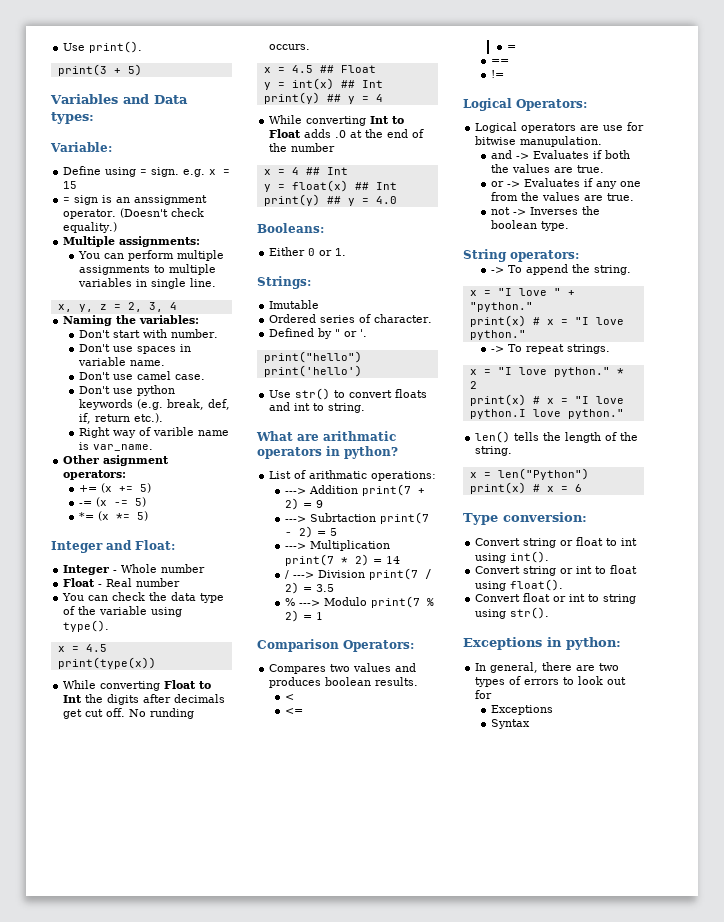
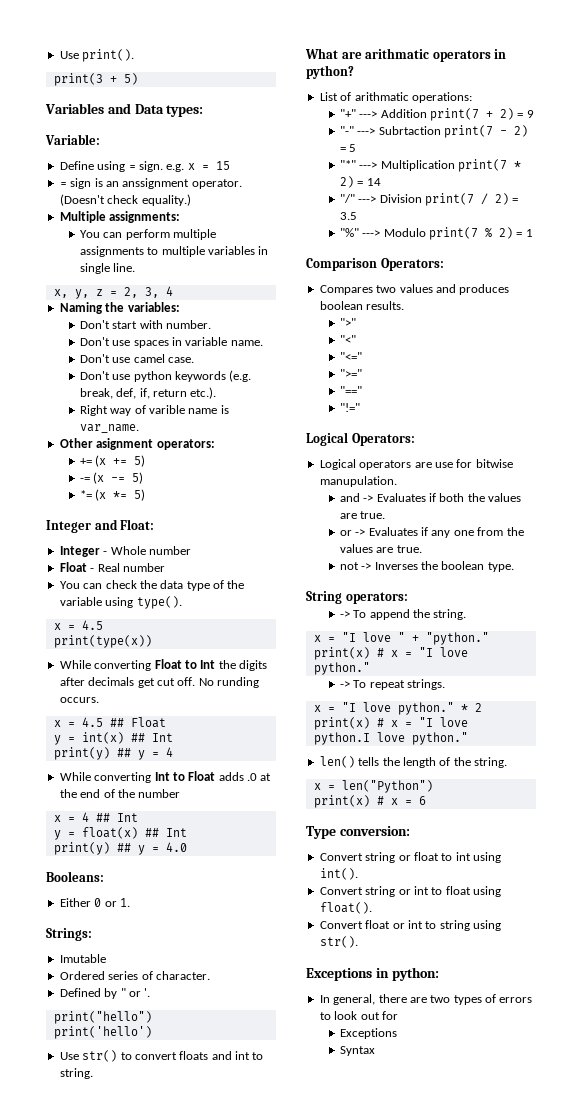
(437, 476) none -> [339,109,356,118] "+"
(323, 504) none -> [339,126,354,135] "-"
(337, 532) none -> [339,160,356,169] "*"
[284,570,289,579] / -> [339,194,355,203] "/"
[284,598,295,606] % -> [339,228,359,237] "%"
[284,694,294,700] [284,708,303,714] [506,45,516,50] [490,59,509,64] [490,70,504,78] < // <= // = // == // != -> [339,318,356,327] [339,335,356,344] [339,352,362,361] [339,369,362,378] [339,386,362,395] [339,403,360,412] ">" // "<" // "<=" // ">=" // "==" // "!="

